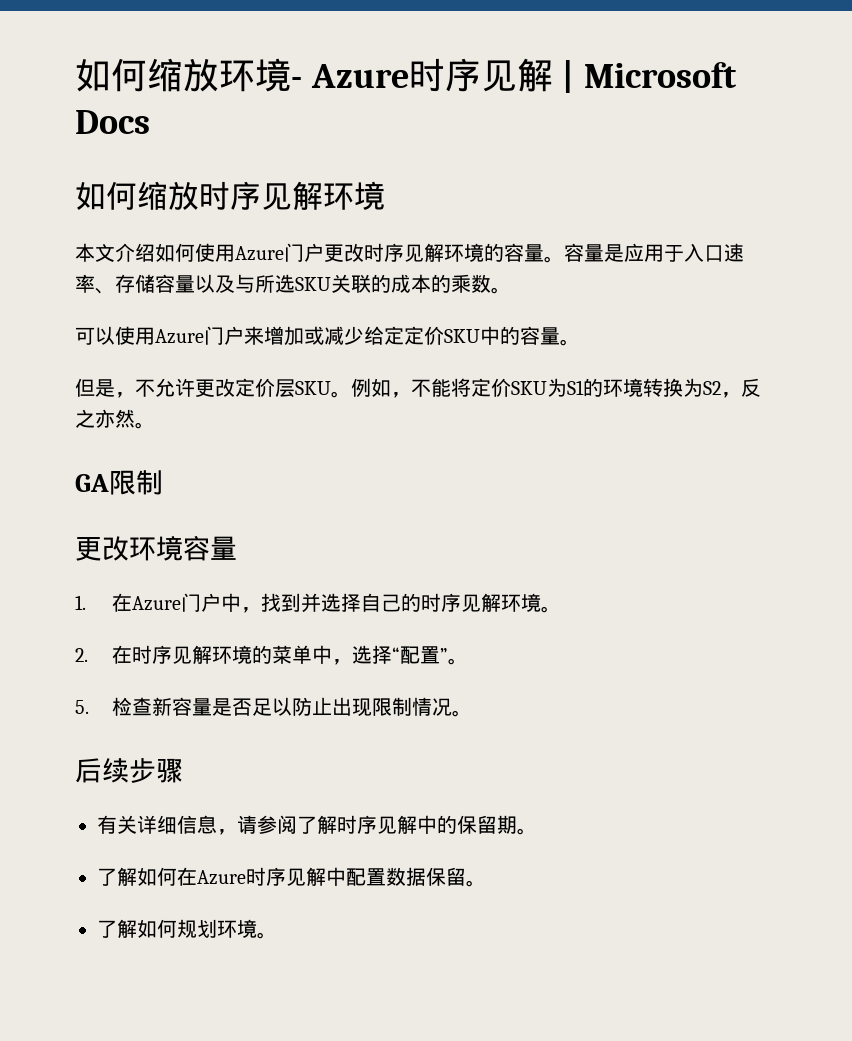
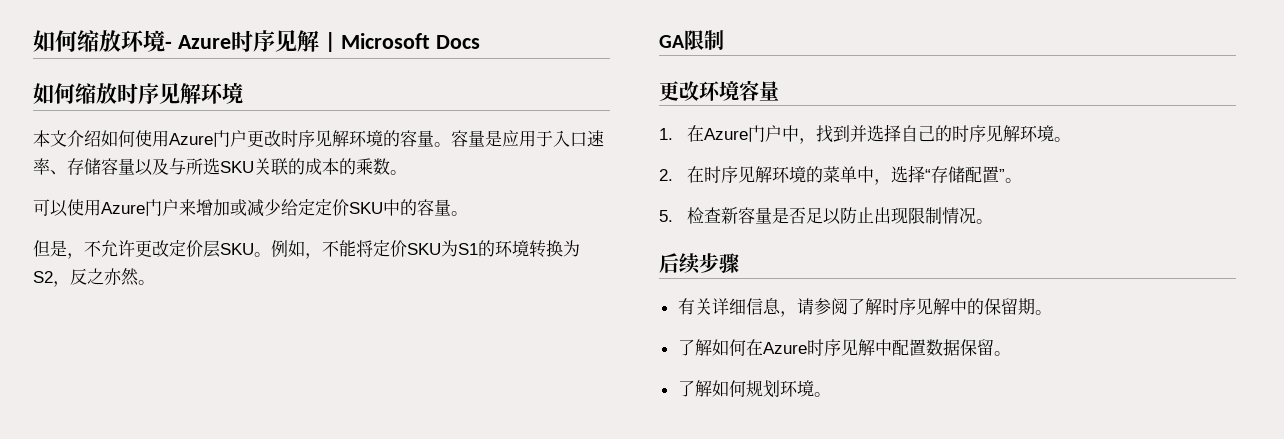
(400, 654) none -> [931,166,966,183] 存储

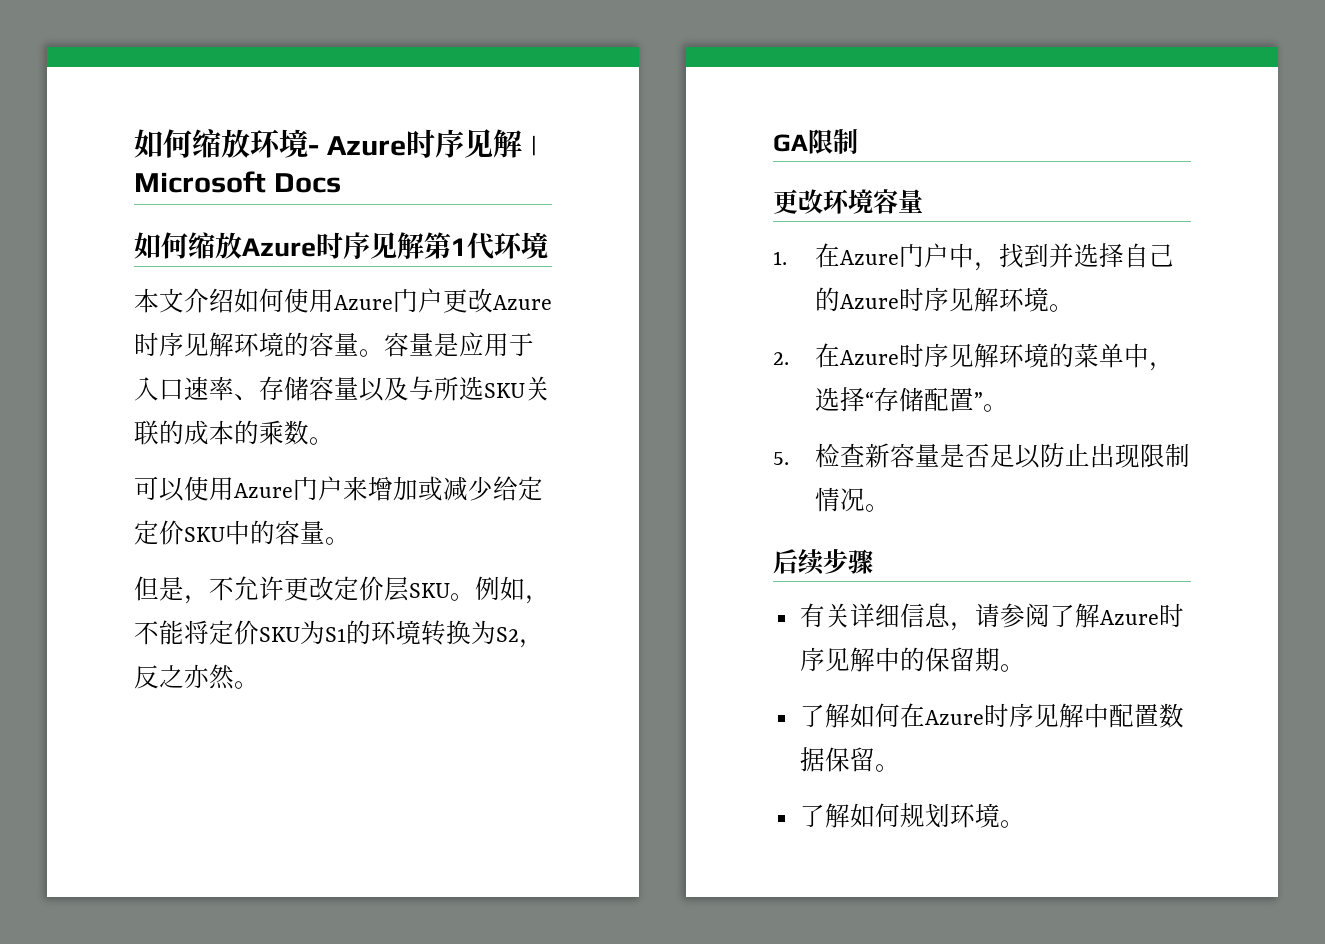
[117,83,201,104] 时序见解 -> [242,232,494,260] Azure时序见解第1代
(281, 138) none -> [493,295,552,310] Azure
(953, 133) none -> [839,294,899,309] Azure
(705, 174) none -> [839,350,899,365] Azure
(882, 306) none -> [1099,610,1159,625] Azure

